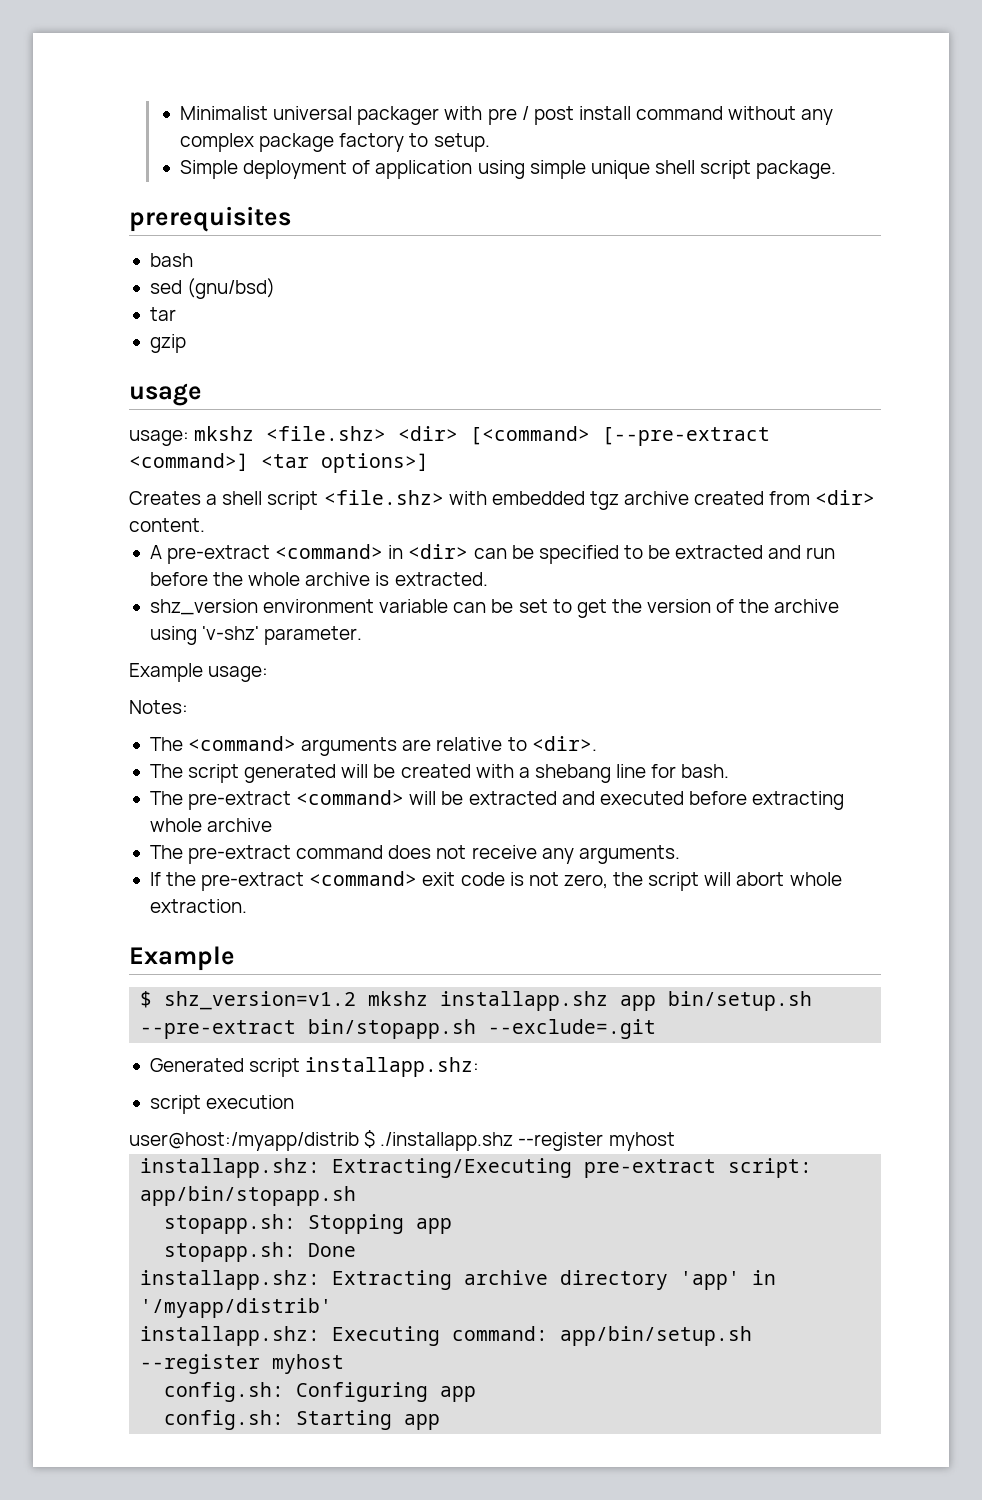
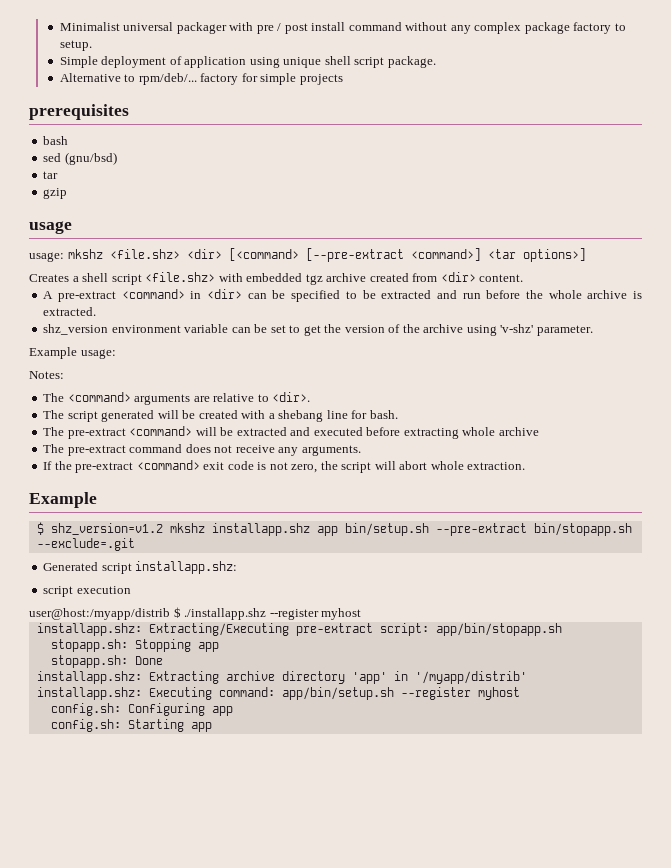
[529,160,586,179] simple -> (280, 62) none
(837, 169) none -> [59,73,343,85] // Alternative to rpm/deb/... factory for simple projects

